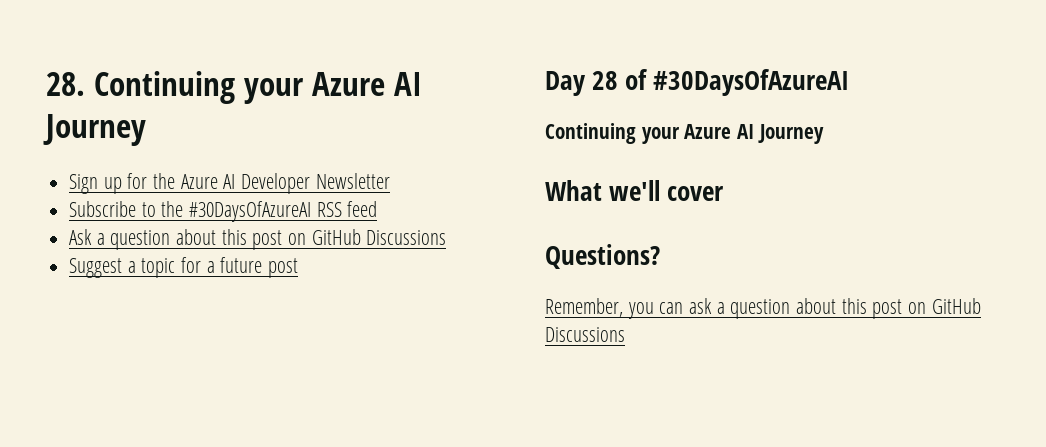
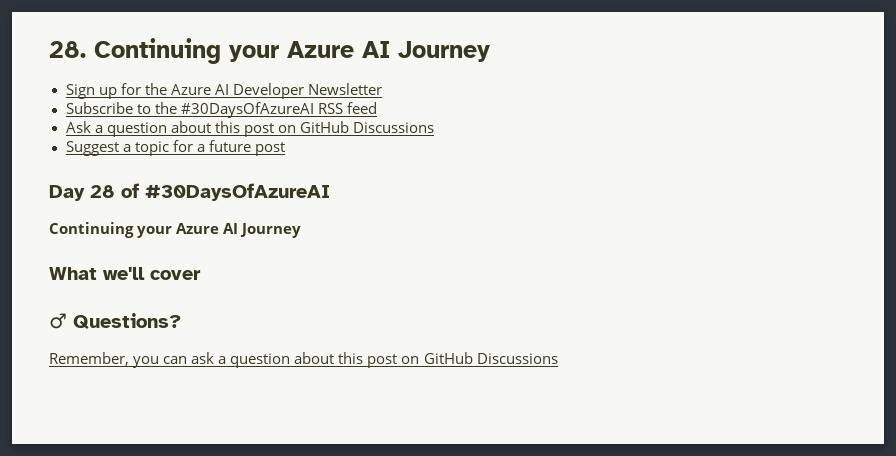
(725, 193) none -> [49,313,67,329] ♂

